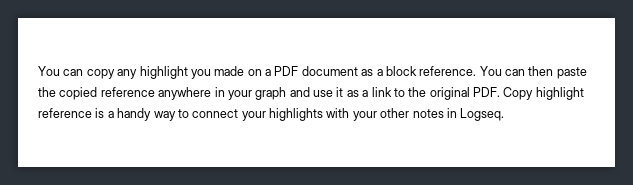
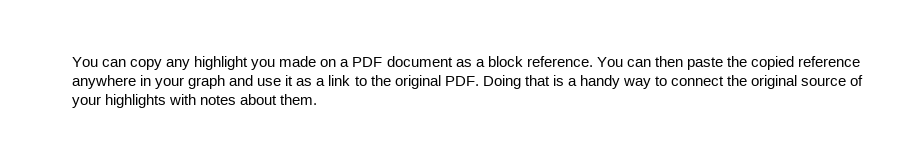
[503,87,584,100] [38,108,92,118] Copy highlight reference -> [482,75,550,89] Doing that
[241,108,505,121] your highlights with your other notes in Logseq. -> [727,75,864,89] [72,94,318,108] the original source of your highlights with notes about them.

